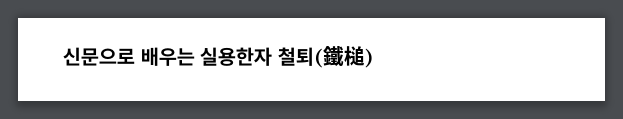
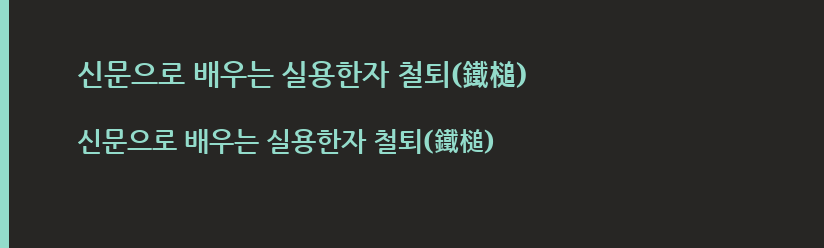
[63,46,374,68] 신문으로 배우는 실용한자 철퇴(鐵槌) -> [77,61,528,88] [77,129,496,154] 신문으로 배우는 실용한자 철퇴(鐵槌) // 신문으로 배우는 실용한자 철퇴(鐵槌)

